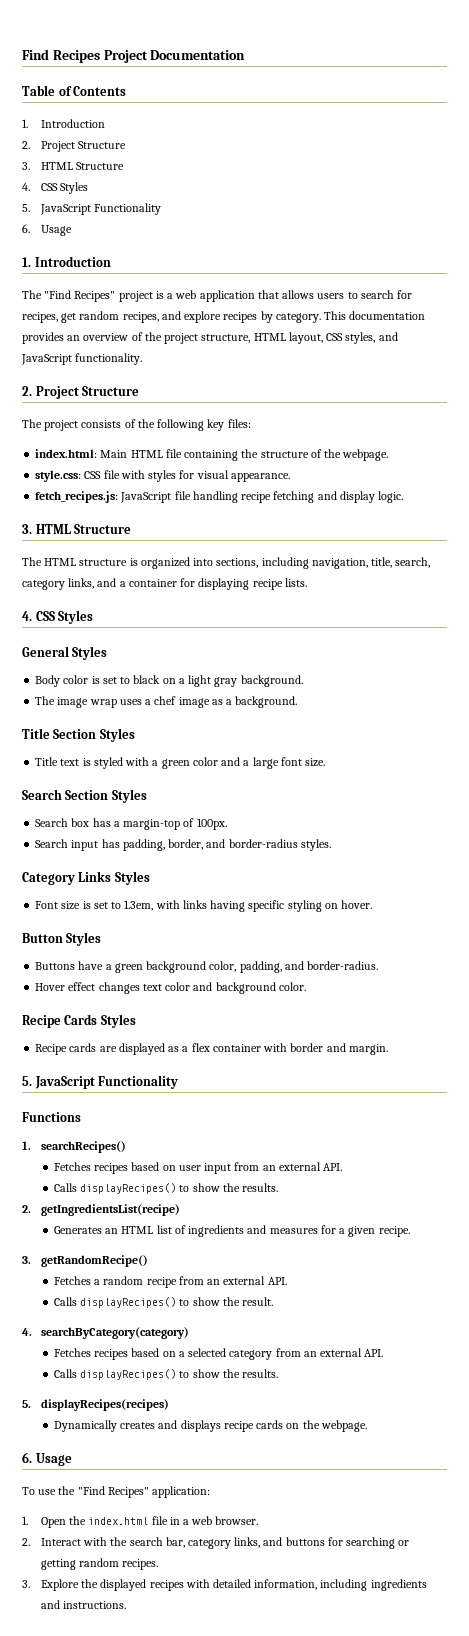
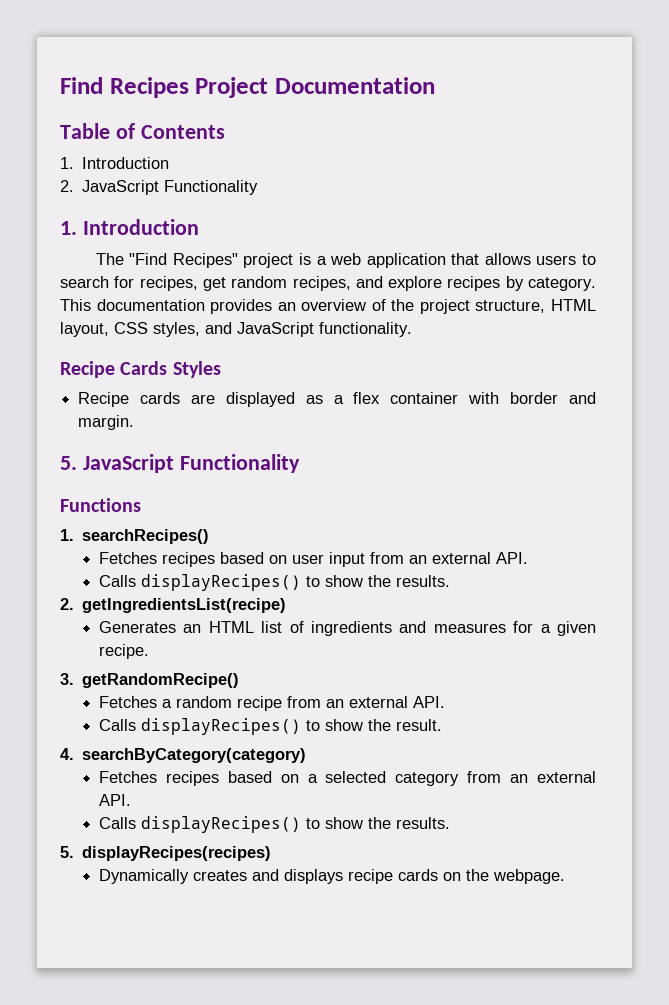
[40,141,127,152] [22,162,125,170] [22,182,89,194] [22,203,162,215] [22,224,72,236] Project Structure // 3. HTML Structure // 4. CSS Styles // 5. JavaScript Functionality // 6. Usage -> [82,180,259,195] JavaScript Functionality
[22,386,140,399] [22,419,251,431] [35,449,389,461] [35,470,290,482] [35,491,404,503] [22,524,132,534] [22,557,431,569] [22,578,307,590] [22,610,94,624] [22,646,108,660] [35,675,303,687] [35,696,298,708] [22,728,135,742] [35,757,326,769] [22,789,147,803] [35,818,227,830] [35,839,331,851] [22,871,150,885] [35,900,373,912] [22,932,102,946] [35,961,379,973] [35,982,306,994] // 2. Project Structure // The project consists of the following key files: // index.html: Main HTML file containing the structure of the webpage. // style.css: CSS file with styles for visual appearance. // fetch_recipes.js: JavaScript file handling recipe fetching and display logic. // 3. HTML Structure // The HTML structure is organized into sections, including navigation, title, search, category links, and a container for displaying recipe lists. // 4. CSS Styles // General Styles // Body color is set to black on a light gray background. // The image wrap uses a chef image as a background. // Title Section Styles // Title text is styled with a green color and a large font size. // Search Section Styles // Search box has a margin-top of 100px. // Search input has padding, border, and border-radius styles. // Category Links Styles // Font size is set to 1.3em, with links having specific styling on hover. // Button Styles // Buttons have a green background color, padding, and border-radius. // Hover effect changes text color and background color. -> (412, 329) none
[22,1452,72,1466] [22,1486,211,1498] [22,1516,259,1528] [22,1537,410,1549] [40,1558,159,1570] [22,1579,427,1591] [40,1600,127,1609] // 6. Usage // To use the "Find Recipes" application: // 1. Open the index.html file in a web browser. // 2. Interact with the search bar, category links, and buttons for searching or getting random recipes. // 3. Explore the displayed recipes with detailed information, including ingredients and instructions. -> (565, 876) none

